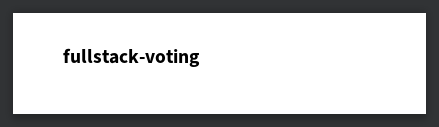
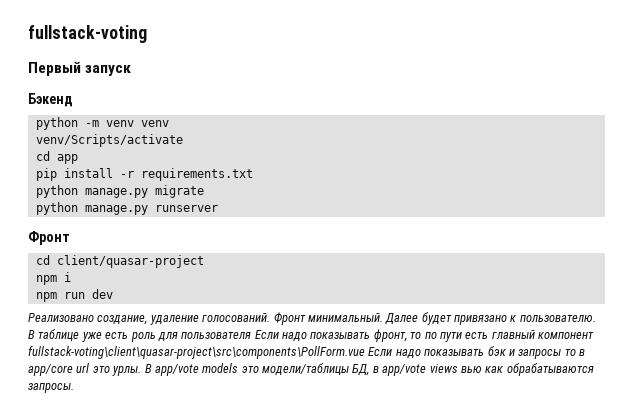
(200, 57) none -> [28,61,132,76] [28,93,73,107] [35,117,169,130] [35,134,183,147] [35,151,78,164] [35,168,253,181] [35,185,204,198] [35,202,218,215] [28,231,70,245] [35,255,204,268] [35,272,71,285] [35,289,113,302] [28,312,596,325] [28,329,594,342] [28,346,585,359] [28,363,594,376] [28,383,74,393] // Первый запуск // Бэкенд // python -m venv venv // venv/Scripts/activate // cd app // pip install -r requirements.txt // python manage.py migrate // python manage.py runserver // Фронт // cd client/quasar-project // npm i // npm run dev // Реализовано создание, удаление голосований. Фронт минимальный. Далее будет привязано к пользователю. В таблице уже есть роль для пользователя Если надо показывать фронт, то по пути есть главный компонент fullstack-voting\client\quasar-project\src\components\PollForm.vue Если надо показывать бэк и запросы то в app/core url это урлы. В app/vote models это модели/таблицы БД, в app/vote views вью как обрабатываются запросы.

